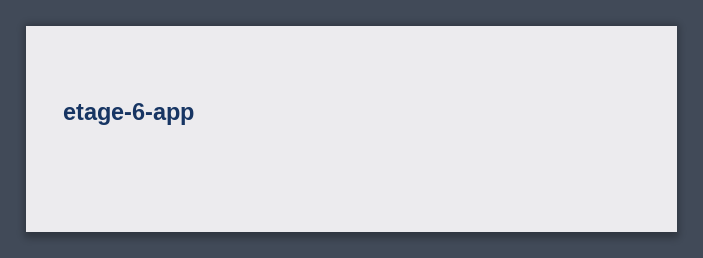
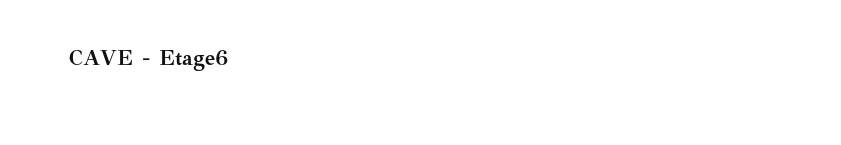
[63,103,194,125] etage-6-app -> [69,49,228,71] CAVE - Etage6

